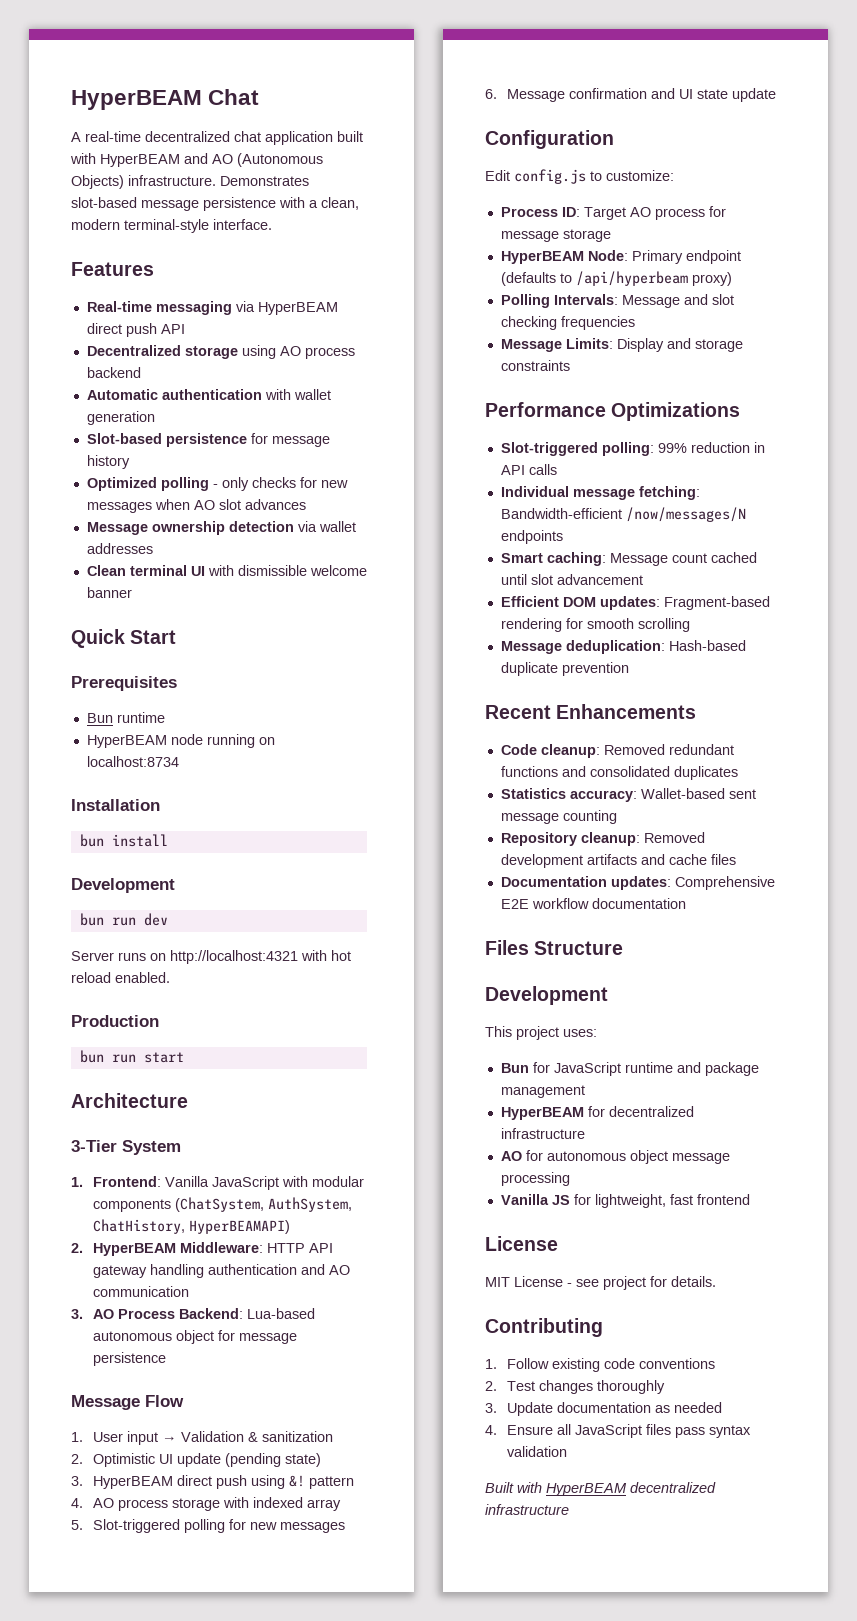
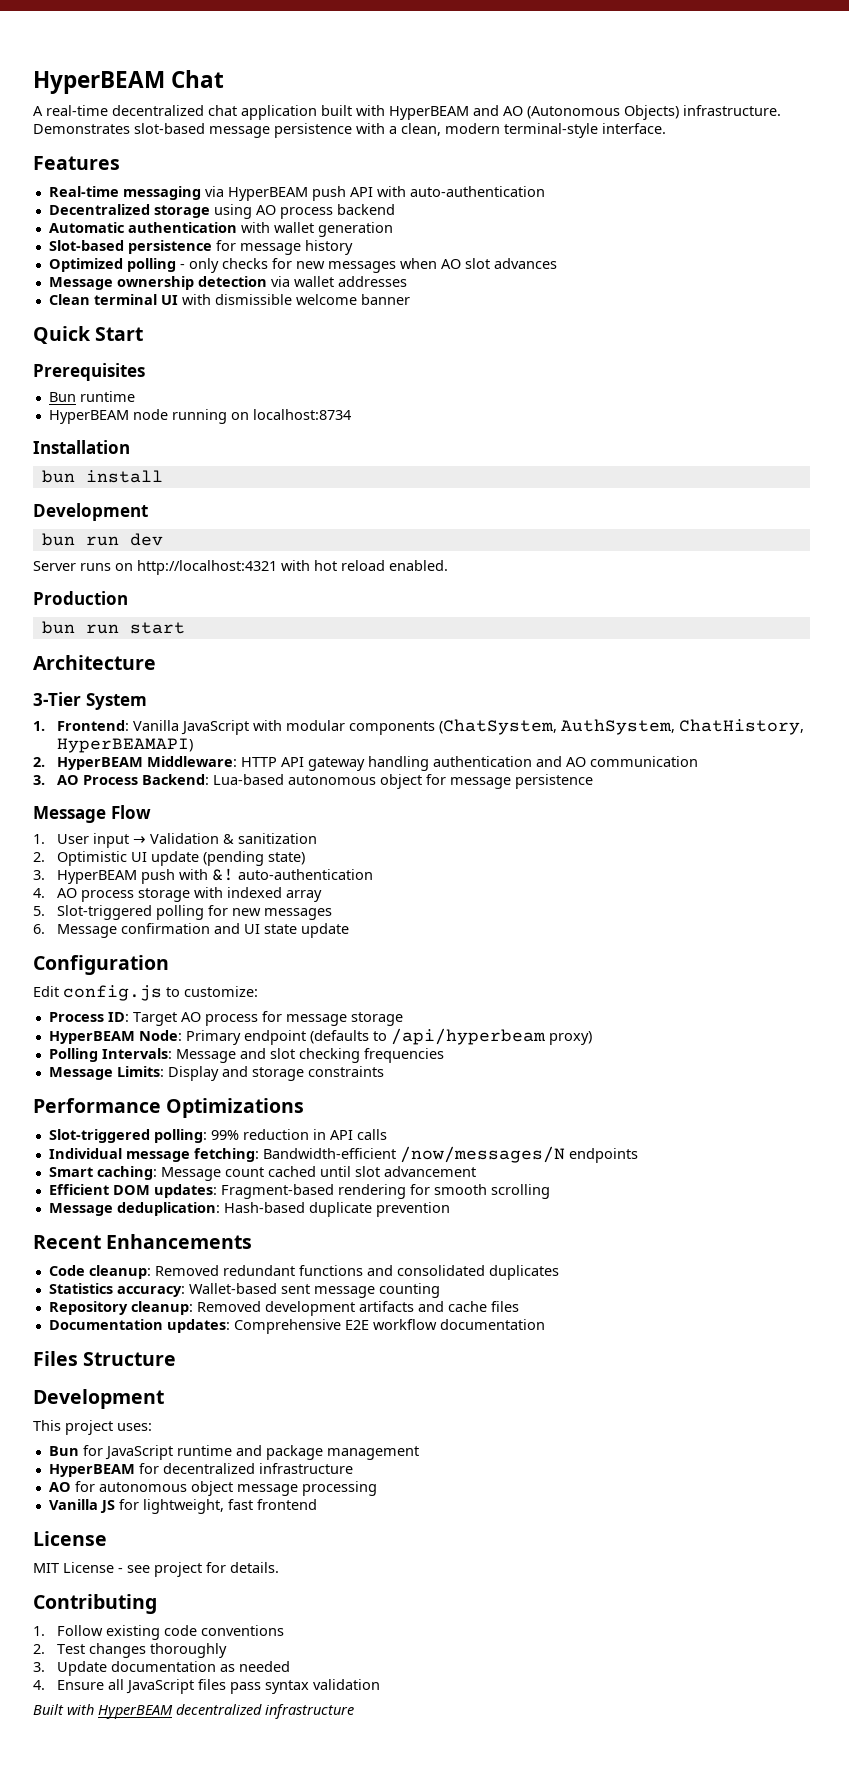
[86,323,122,334] direct -> (308, 194) none
(185, 329) none -> [376,186,545,197] with auto-authentication
[176,1475,354,1489] direct push using &! pattern -> [140,868,373,884] push with &! auto-authentication

